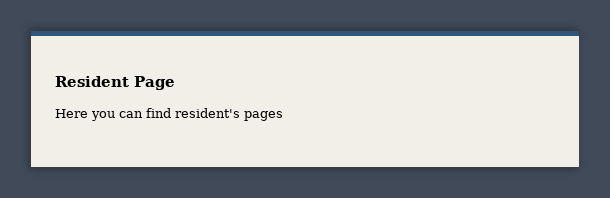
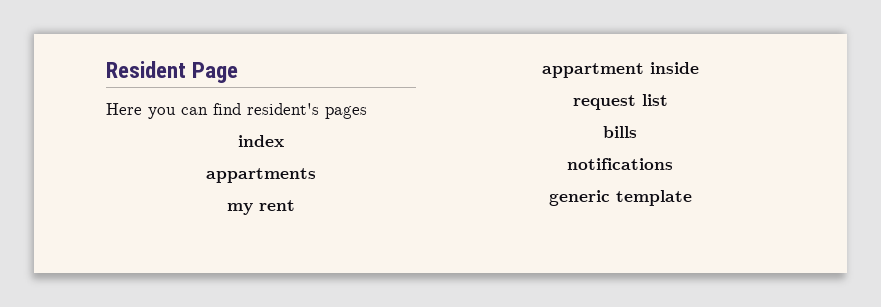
(283, 116) none -> [238,135,284,147] [206,168,316,183] [227,200,295,215] [541,62,699,78] [572,94,668,110] [603,126,637,138] [567,158,673,170] [548,190,692,206] // index // appartments // my rent // appartment inside // request list // bills // notifications // generic template

